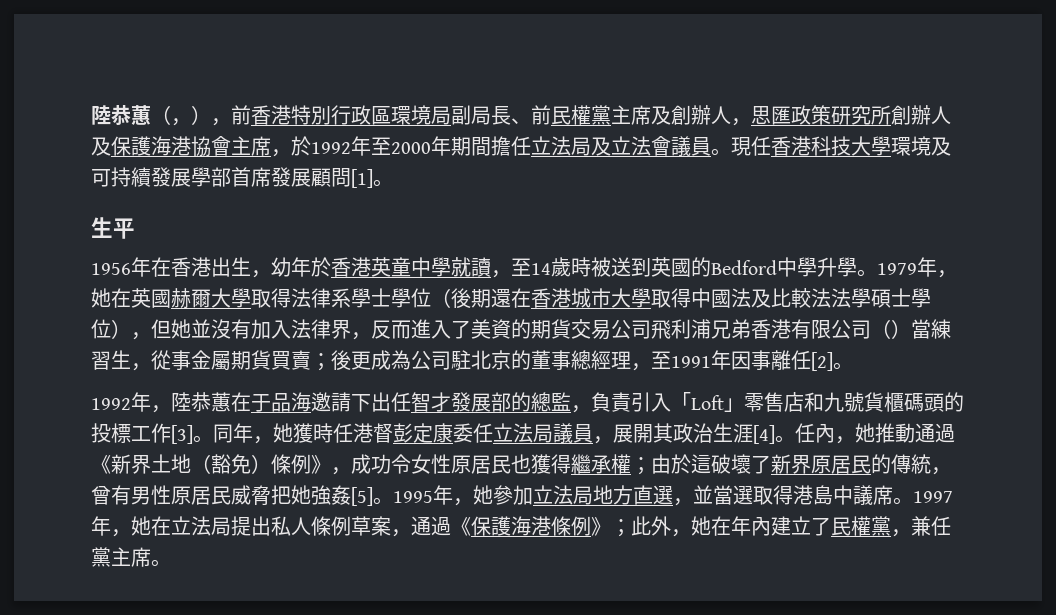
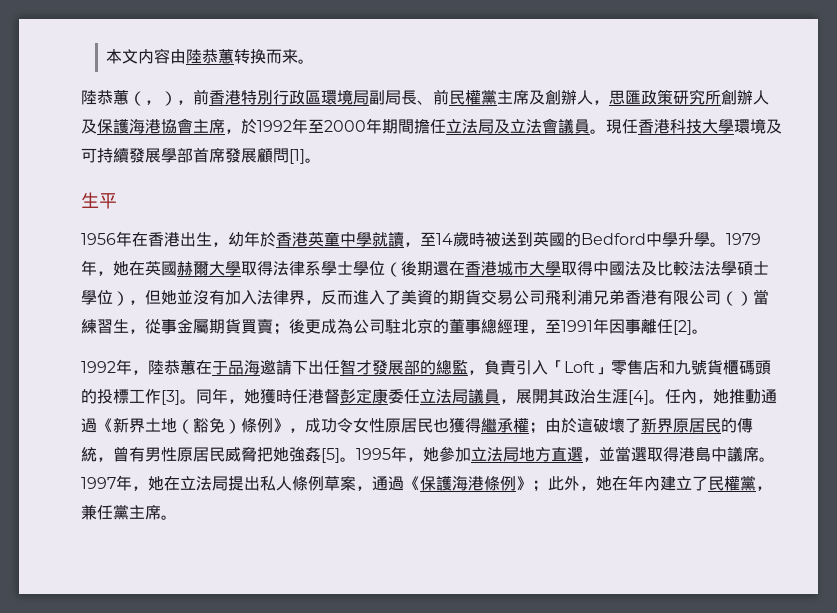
(91, 115) none -> [106,48,315,64] 本文内容由陸恭蕙转换而来。 //

